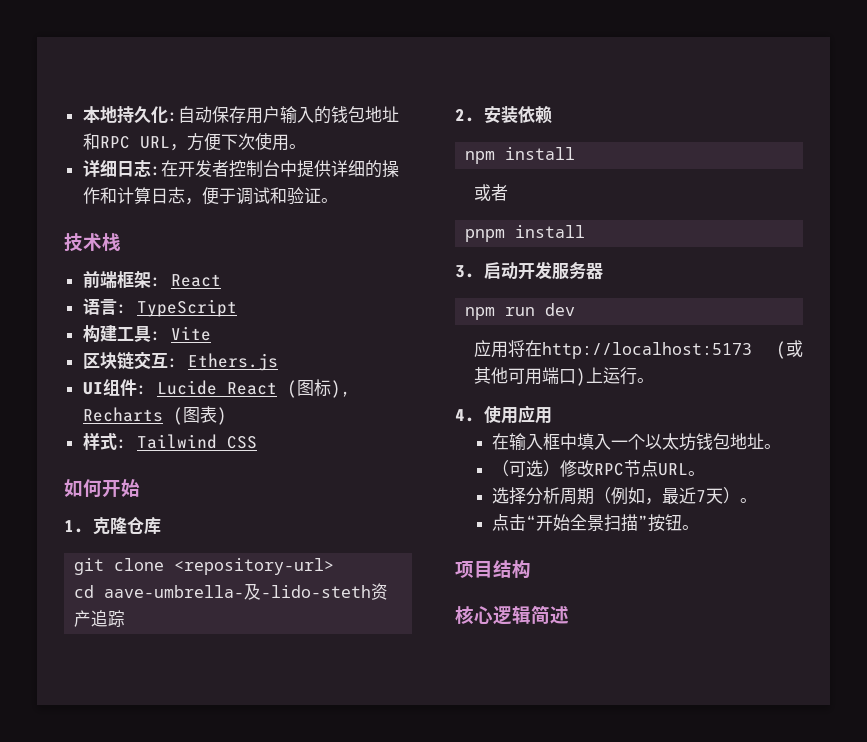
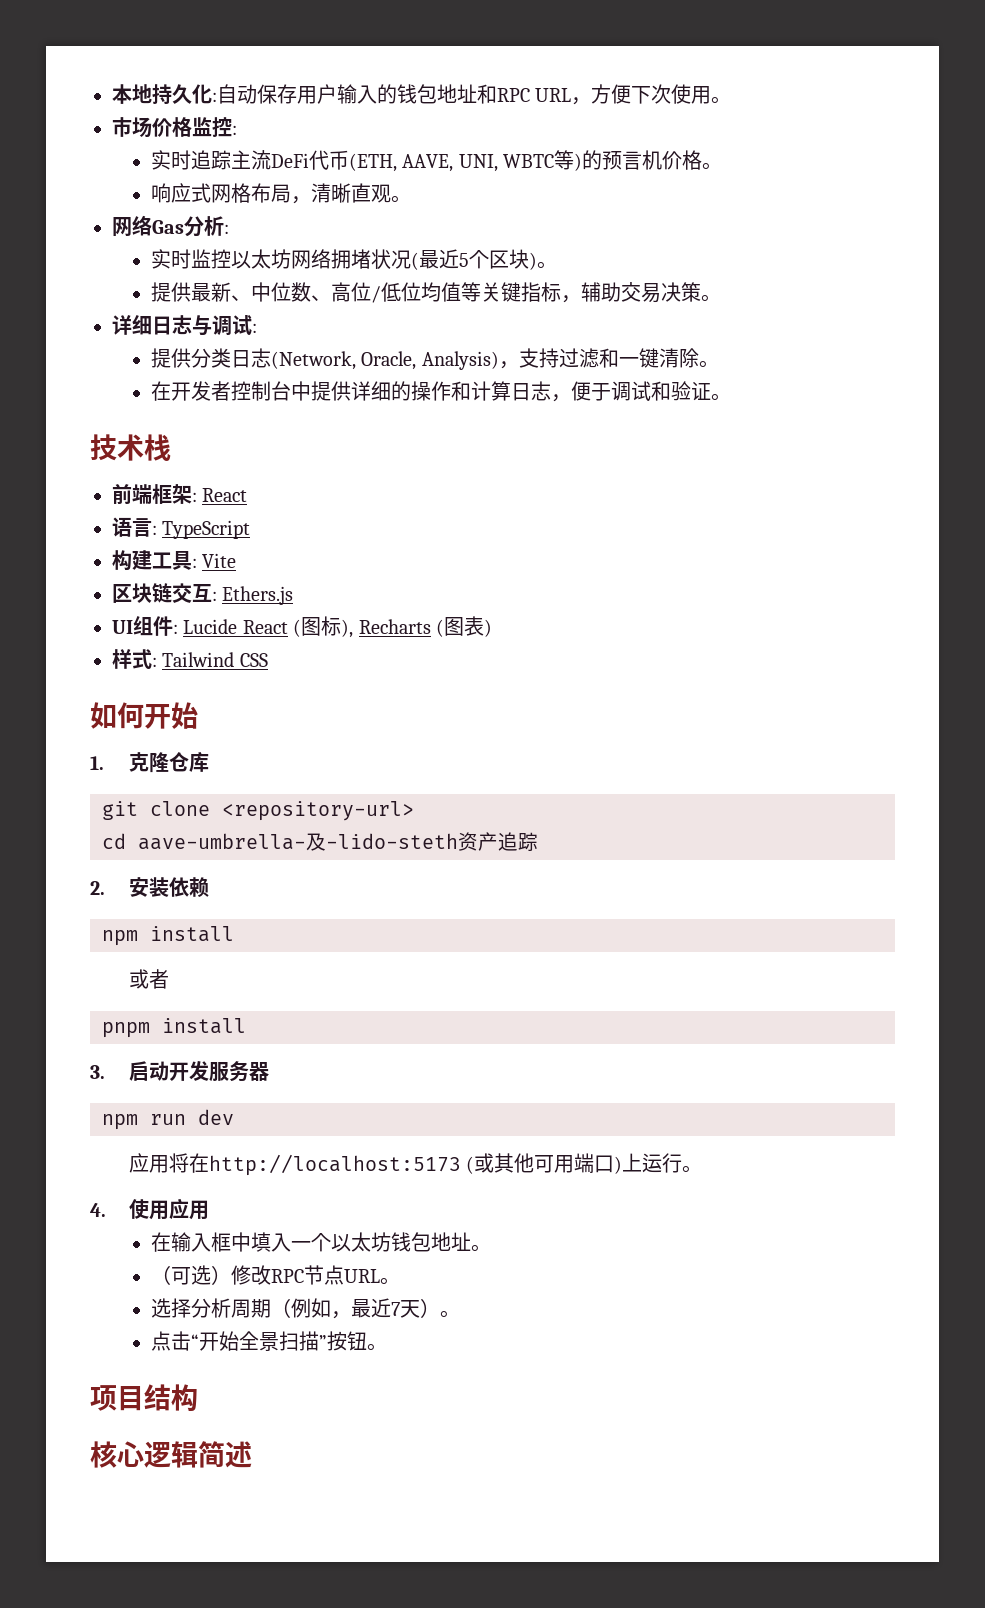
(306, 146) none -> [112,117,237,138] [150,150,722,172] [150,183,411,204] [112,215,229,237] [150,249,557,270] [150,282,721,303] // 市场价格监控: // 实时追踪主流DeFi代币(ETH, AAVE, UNI, WBTC等)的预言机价格。 // 响应式网格布局，清晰直观。 // 网络Gas分析: // 实时监控以太坊网络拥堵状况(最近5个区块)。 // 提供最新、中位数、高位/低位均值等关键指标，辅助交易决策。
[150,166,161,176] : -> [192,315,257,336] [150,348,719,370] 与调试: // 提供分类日志(Network, Oracle, Analysis)，支持过滤和一键清除。 //

